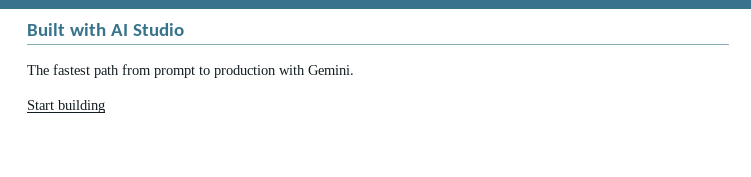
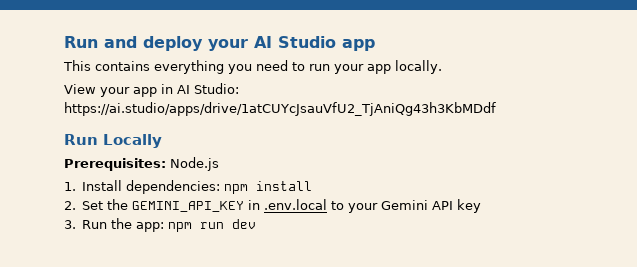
[27,23,184,36] [27,64,354,78] [27,100,105,113] Built with AI Studio // The fastest path from prompt to production with Gemini. // Start building -> [64,36,375,51] [63,60,442,74] [64,83,239,97] [64,102,496,116] [64,134,162,148] [64,157,219,171] [64,180,313,194] [64,199,482,213] [64,218,257,232] Run and deploy your AI Studio app // This contains everything you need to run your app locally. // View your app in AI Studio: https://ai.studio/apps/drive/1atCUYcJsauVfU2_TjAniQg43h3KbMDdf // Run Locally // Prerequisites: Node.js // 1. Install dependencies: npm install // 2. Set the GEMINI_API_KEY in .env.local to your Gemini API key // 3. Run the app: npm run dev

